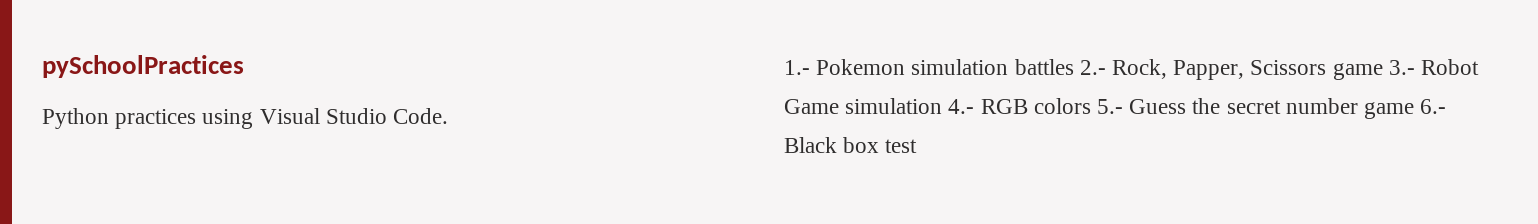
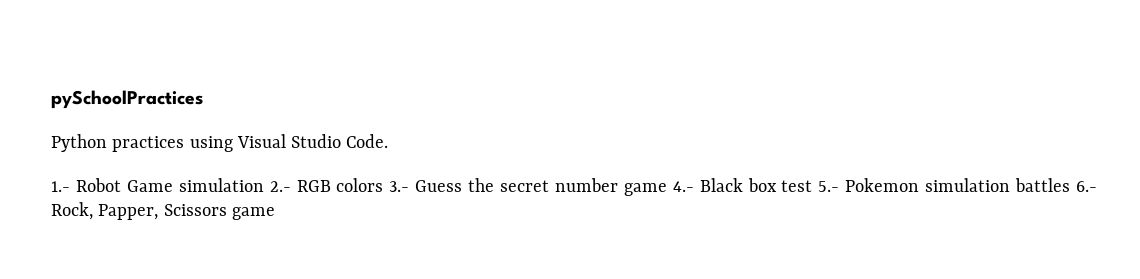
[816,59,1415,80] Pokemon simulation battles 2.- Rock, Papper, Scissors game 3.- -> (70, 186) none
[948,99,975,114] 4.- -> [269,181,291,192] 2.-
[1097,99,1124,114] 5.- -> [389,181,410,192] 3.-
[1420,99,1447,114] 6.- -> [672,181,694,192] 4.-
(918, 146) none -> [818,178,1098,192] [51,202,275,220] 5.- Pokemon simulation battles 6.- Rock, Papper, Scissors game

